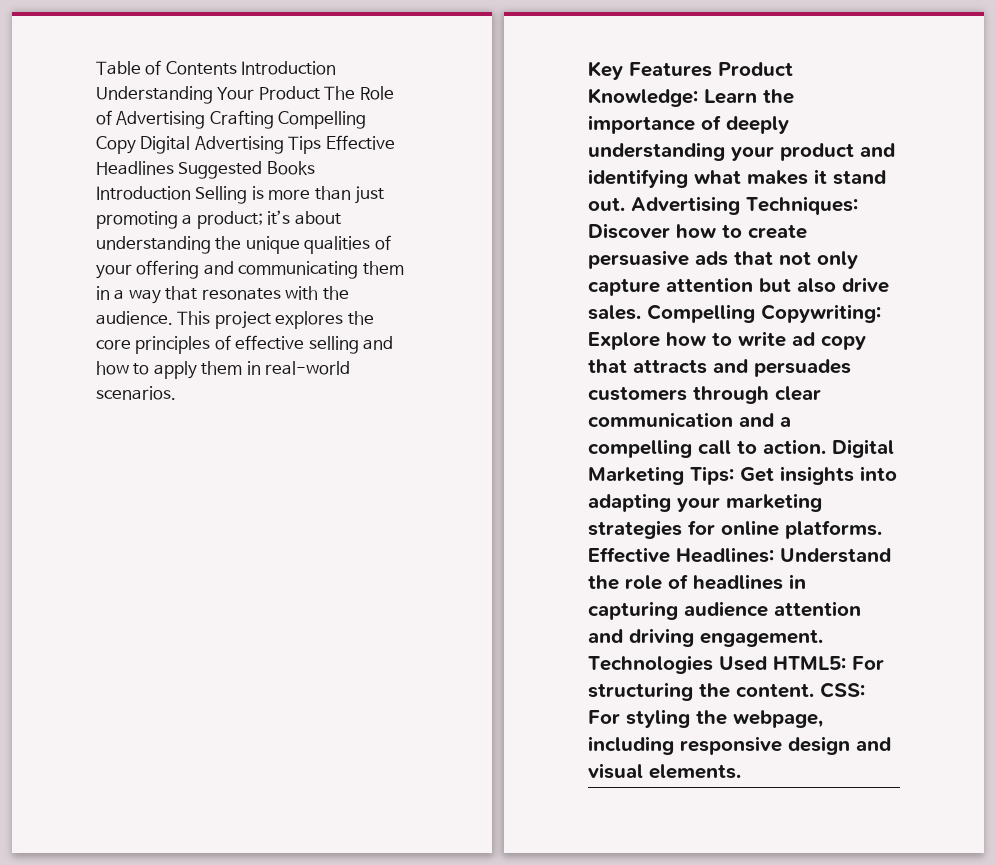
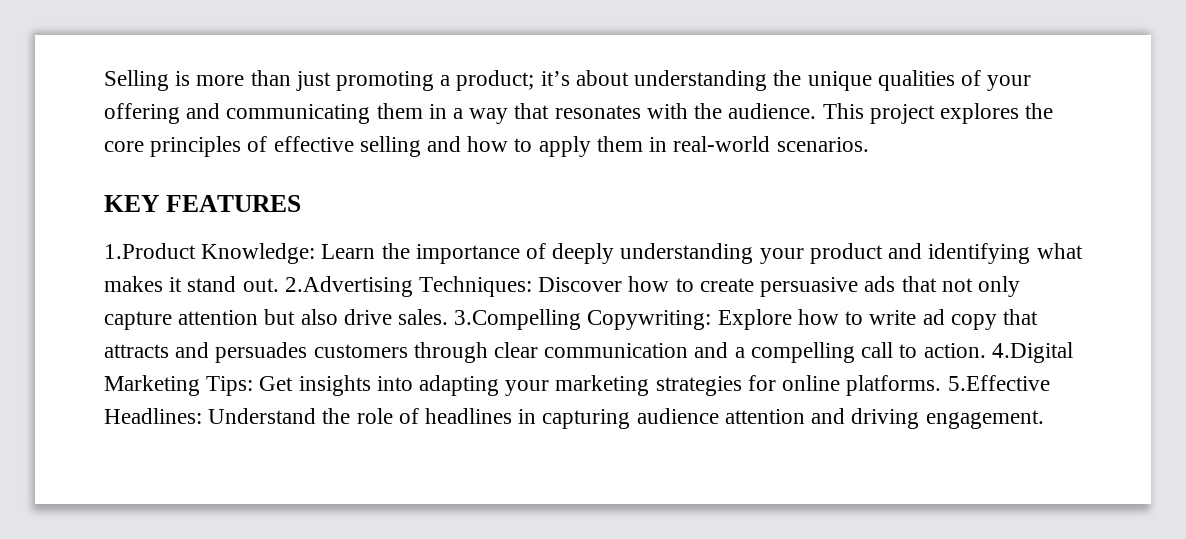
[96,60,337,75] [96,86,394,104] [96,110,367,129] [96,135,395,154] [96,161,315,179] [96,186,191,200] Table of Contents Introduction Understanding Your Product The Role of Advertising Crafting Compelling Copy Digital Advertising Tips Effective Headlines Suggested Books Introduction -> (104, 80) none
[588,61,793,80] Key Features Product -> [104,195,301,212] [104,243,196,259] KEY FEATURES // 1.Product
[631,196,740,215] Advertising -> [284,276,413,297] 2.Advertising
[647,304,755,323] Compelling -> [454,309,582,330] 3.Compelling
[832,439,894,458] Digital -> [991,342,1073,363] 4.Digital
[588,547,670,563] Effective -> [947,375,1050,391] 5.Effective
[588,655,884,674] [588,682,865,701] [588,709,823,728] [588,736,891,755] [588,763,741,779] Technologies Used HTML5: For structuring the content. CSS: For styling the webpage, including responsive design and visual elements. -> (1044, 419) none

